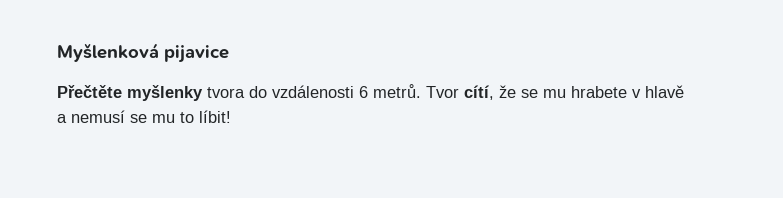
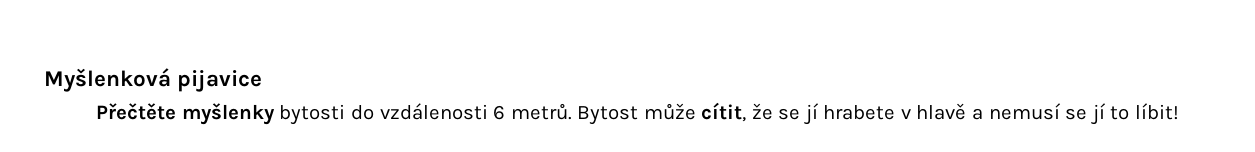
[207,87,245,98] tvora -> [279,104,346,125] bytosti
[426,85,494,100] Tvor cítí, -> [577,102,747,125] Bytost může cítit,
[543,89,566,98] mu -> [803,103,819,125] jí
[152,114,175,123] mu -> [1090,103,1106,125] jí

